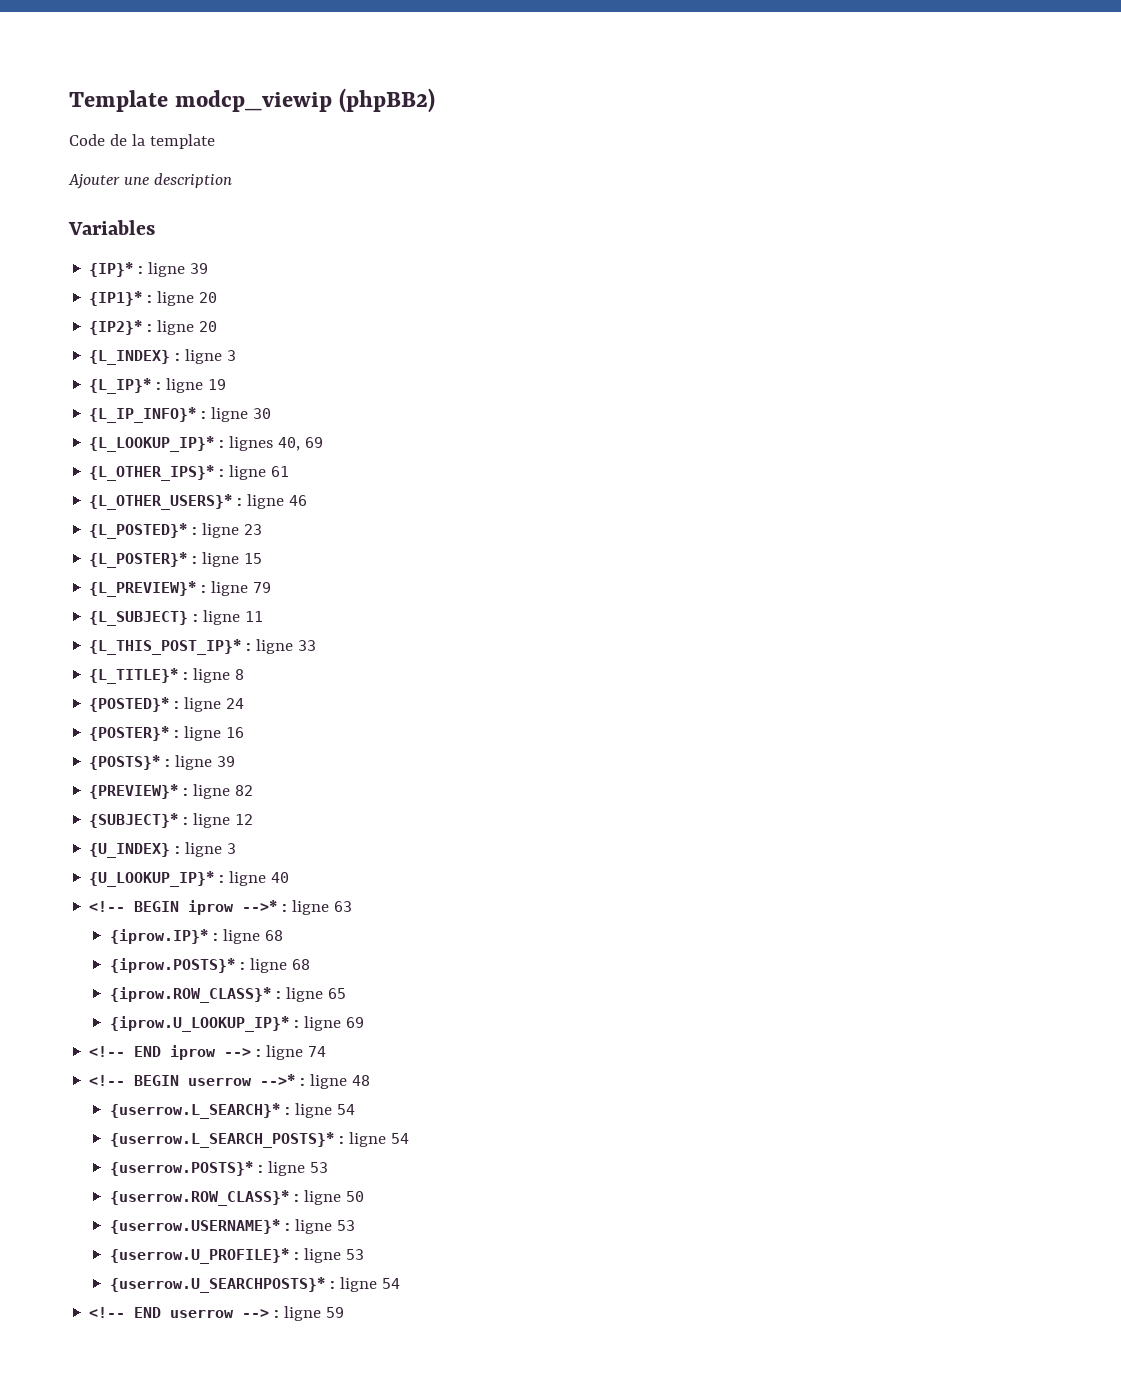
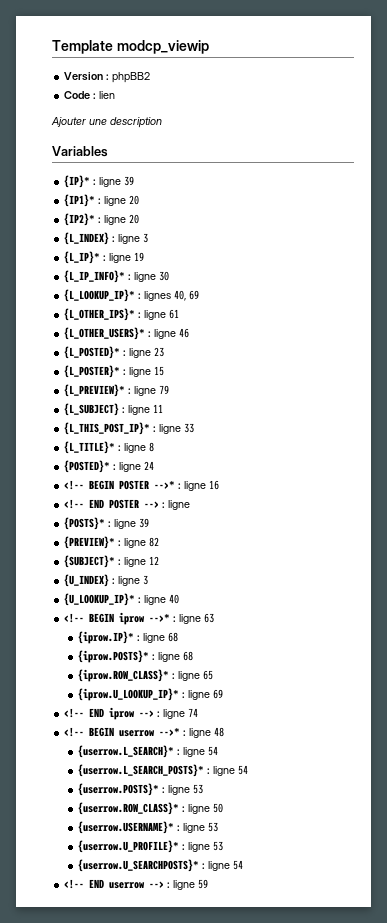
[339,88,436,113] [69,134,215,149] (phpBB2) // Code de la template -> [64,72,151,83] [64,91,116,99] // Version : phpBB2 // Code : lien
[89,726,170,741] {POSTER}* -> [64,480,176,490] <!-- BEGIN POSTER -->*
(245, 732) none -> [64,499,191,510] // <!-- END POSTER --> : ligne

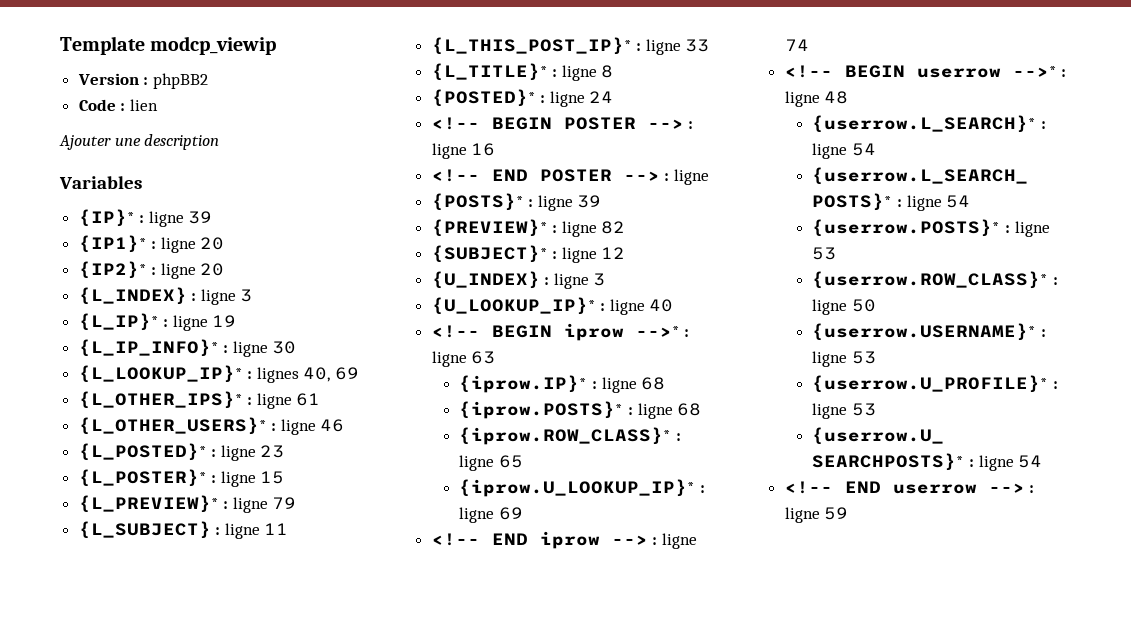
[154,481,176,489] -->* -> [647,119,684,129] -->

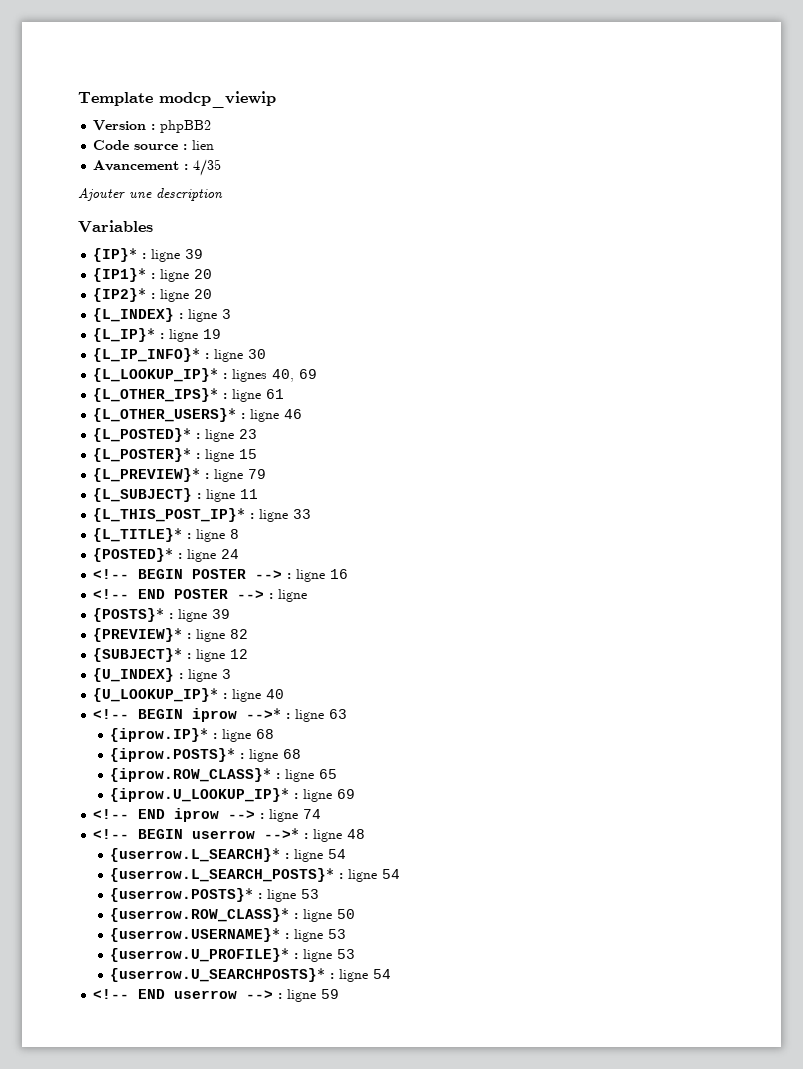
(116, 105) none -> [134,144,179,150] source
(158, 105) none -> [93,159,222,176] // Avancement : 4/35

